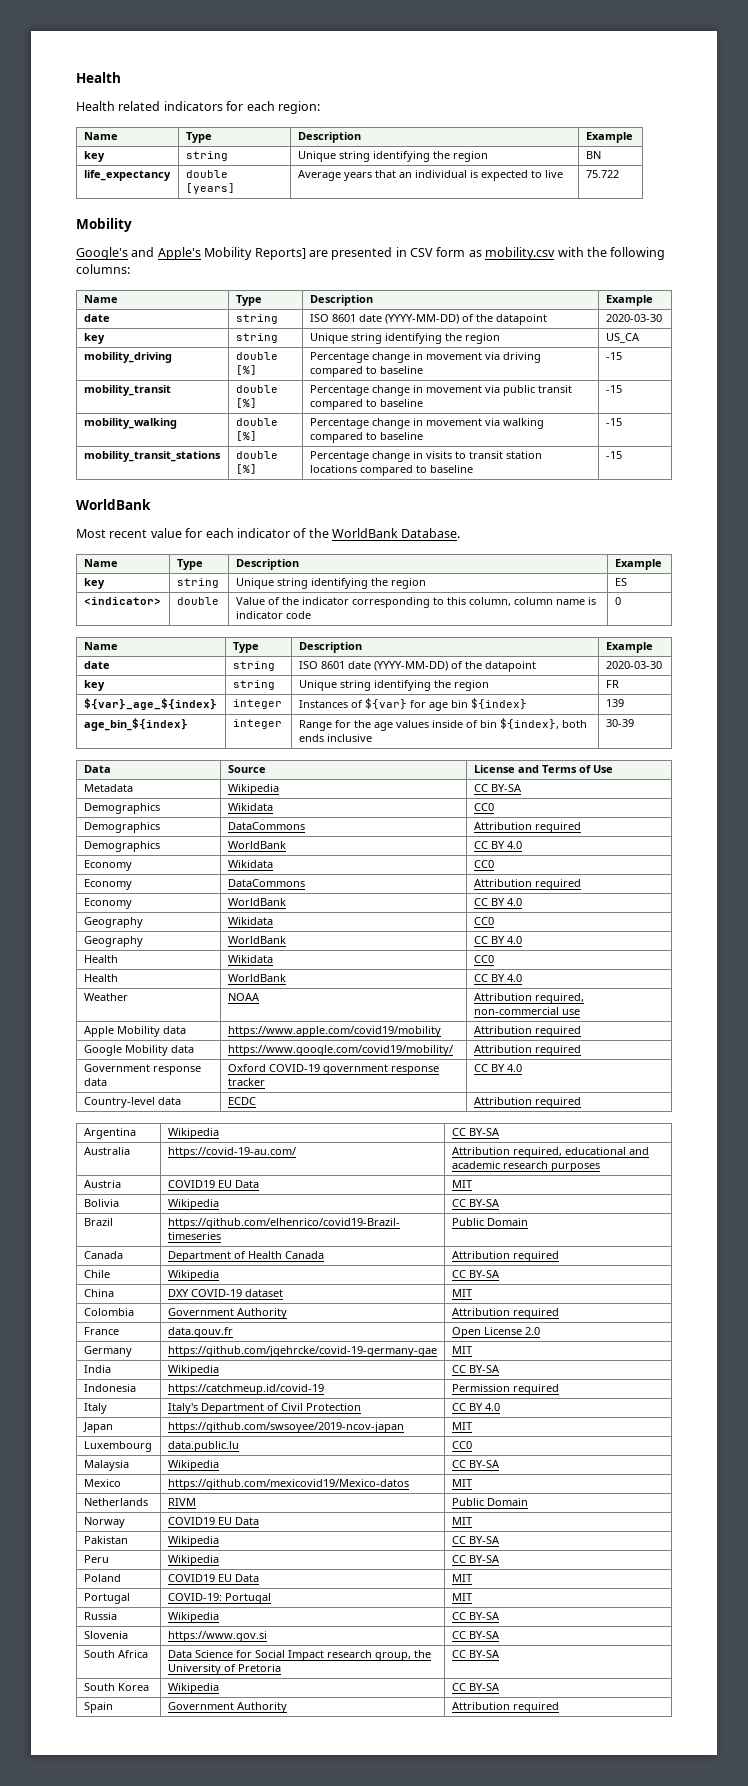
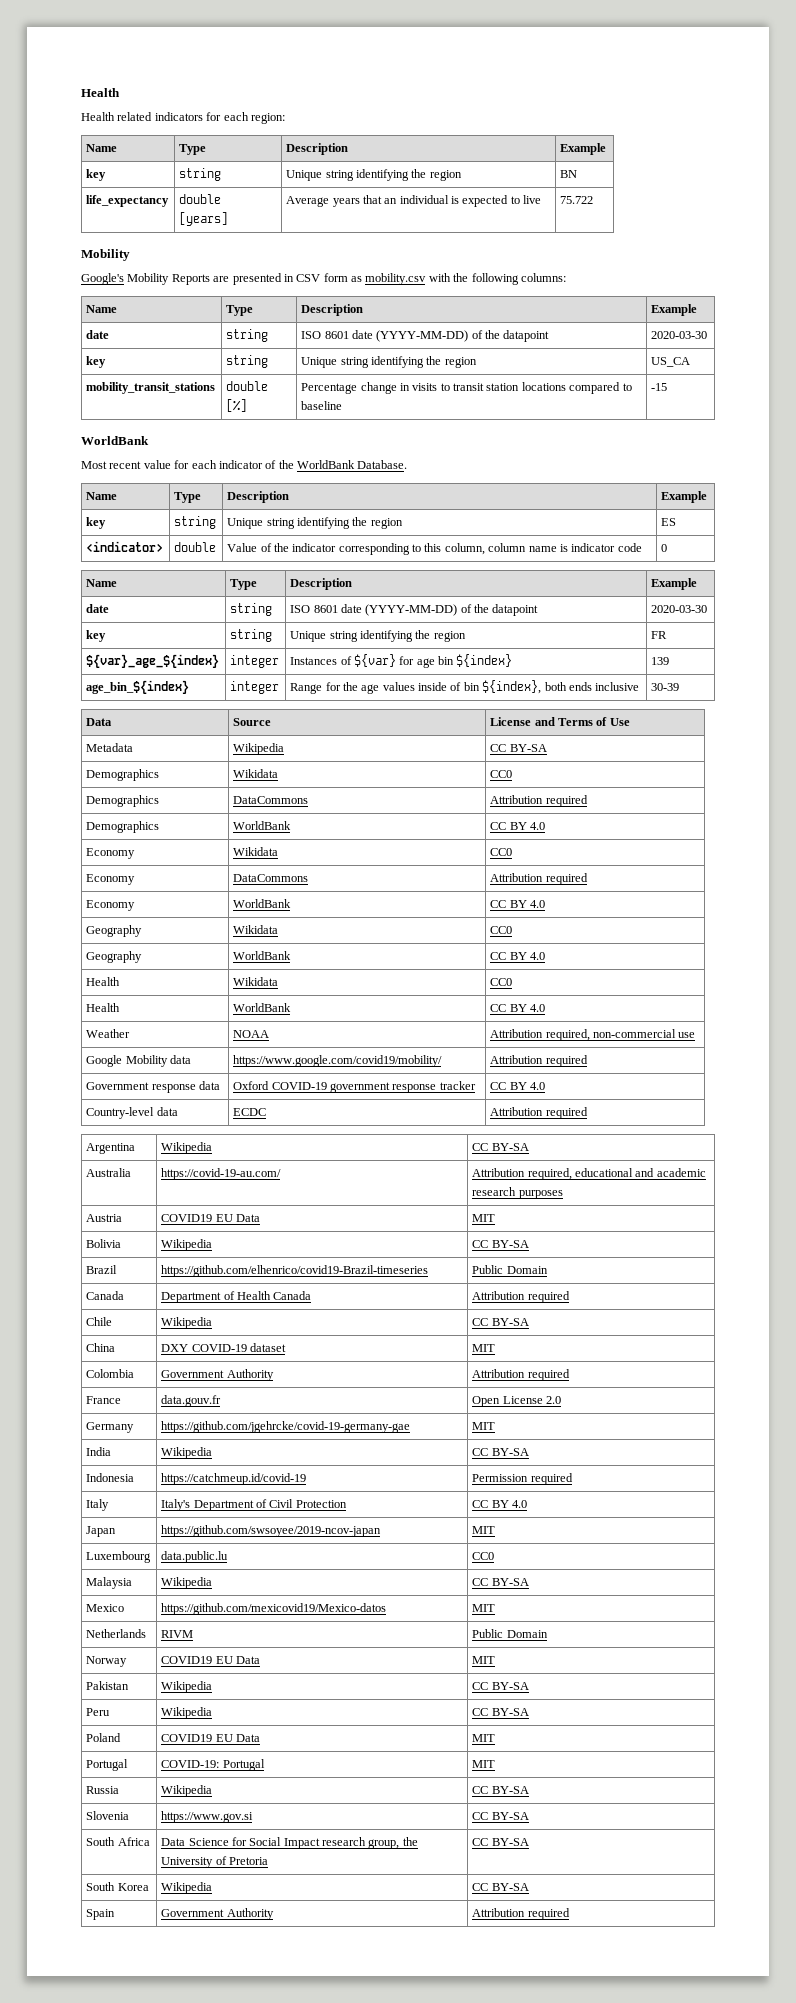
[131,247,306,260] and Apple's Mobility Reports] -> [127,273,210,285] Mobility Reports
[83,352,172,363] [235,352,278,360] [235,365,257,375] [309,352,541,363] [309,366,423,377] [605,352,622,360] [83,385,171,396] [235,385,278,393] [235,398,257,408] [309,385,572,396] [309,399,423,410] [605,385,622,393] [83,418,177,429] [235,418,278,426] [235,431,257,441] [309,418,544,429] [309,432,423,443] [605,418,622,426] // mobility_driving | double [%] | Percentage change in movement via driving compared to baseline | -15 // mobility_transit | double [%] | Percentage change in movement via public transit compared to baseline | -15 // mobility_walking | double [%] | Percentage change in movement via walking compared to baseline | -15 -> (691, 362) none
[83,1026,186,1037] [227,1026,441,1037] [473,1026,581,1037] // Apple Mobility data | https://www.apple.com/covid19/mobility | Attribution required -> (696, 1035) none

